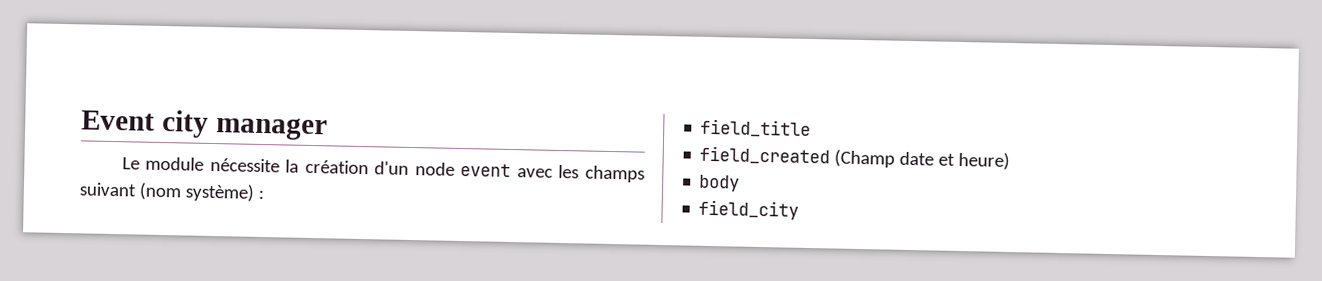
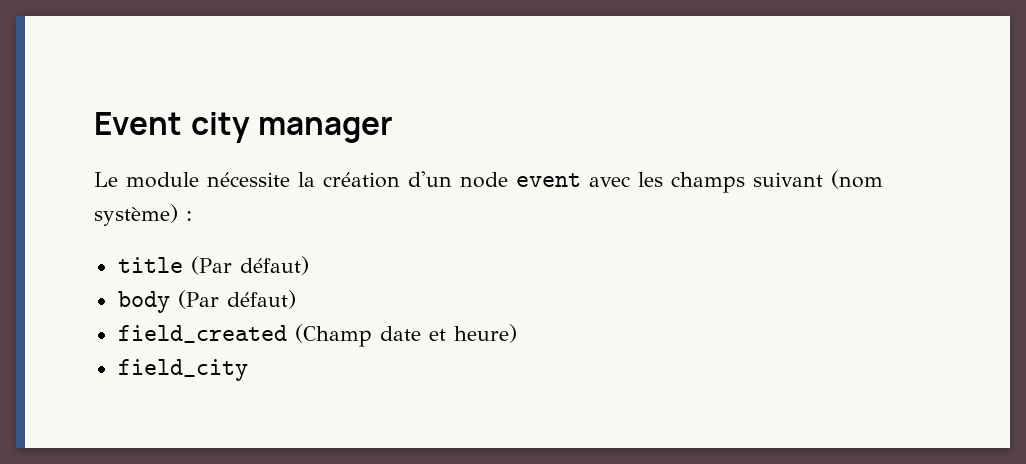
[700,118,812,139] field_title -> [117,256,309,275] [117,290,296,313] title (Par défaut) // body (Par défaut)
[698,174,741,192] // body -> (517, 333) none

